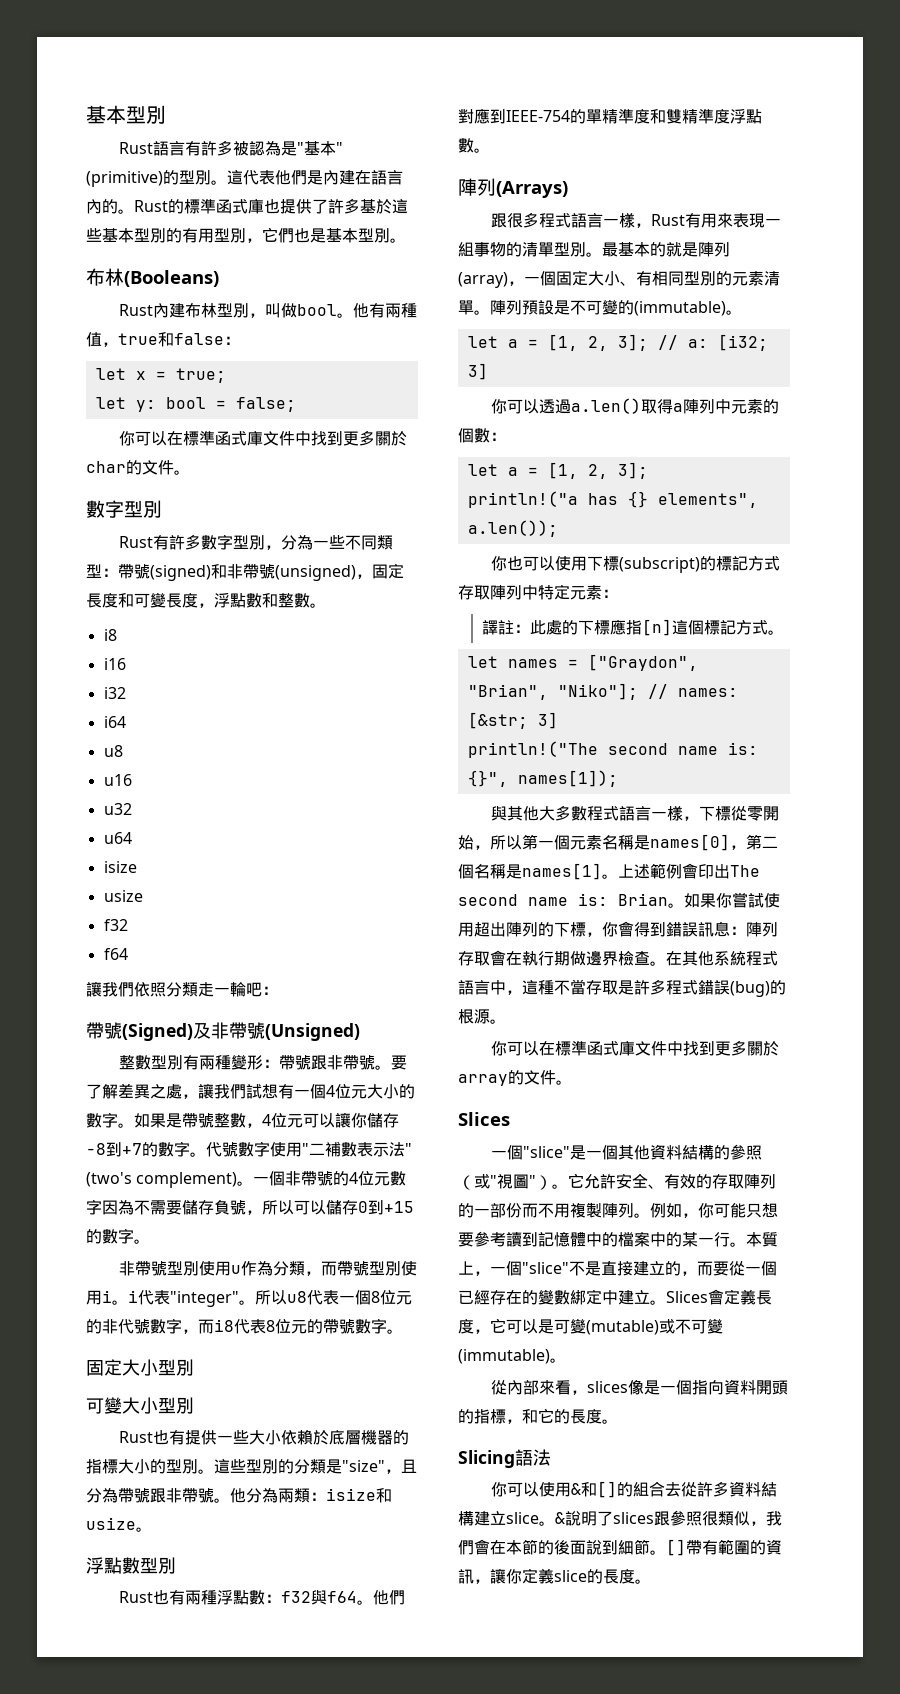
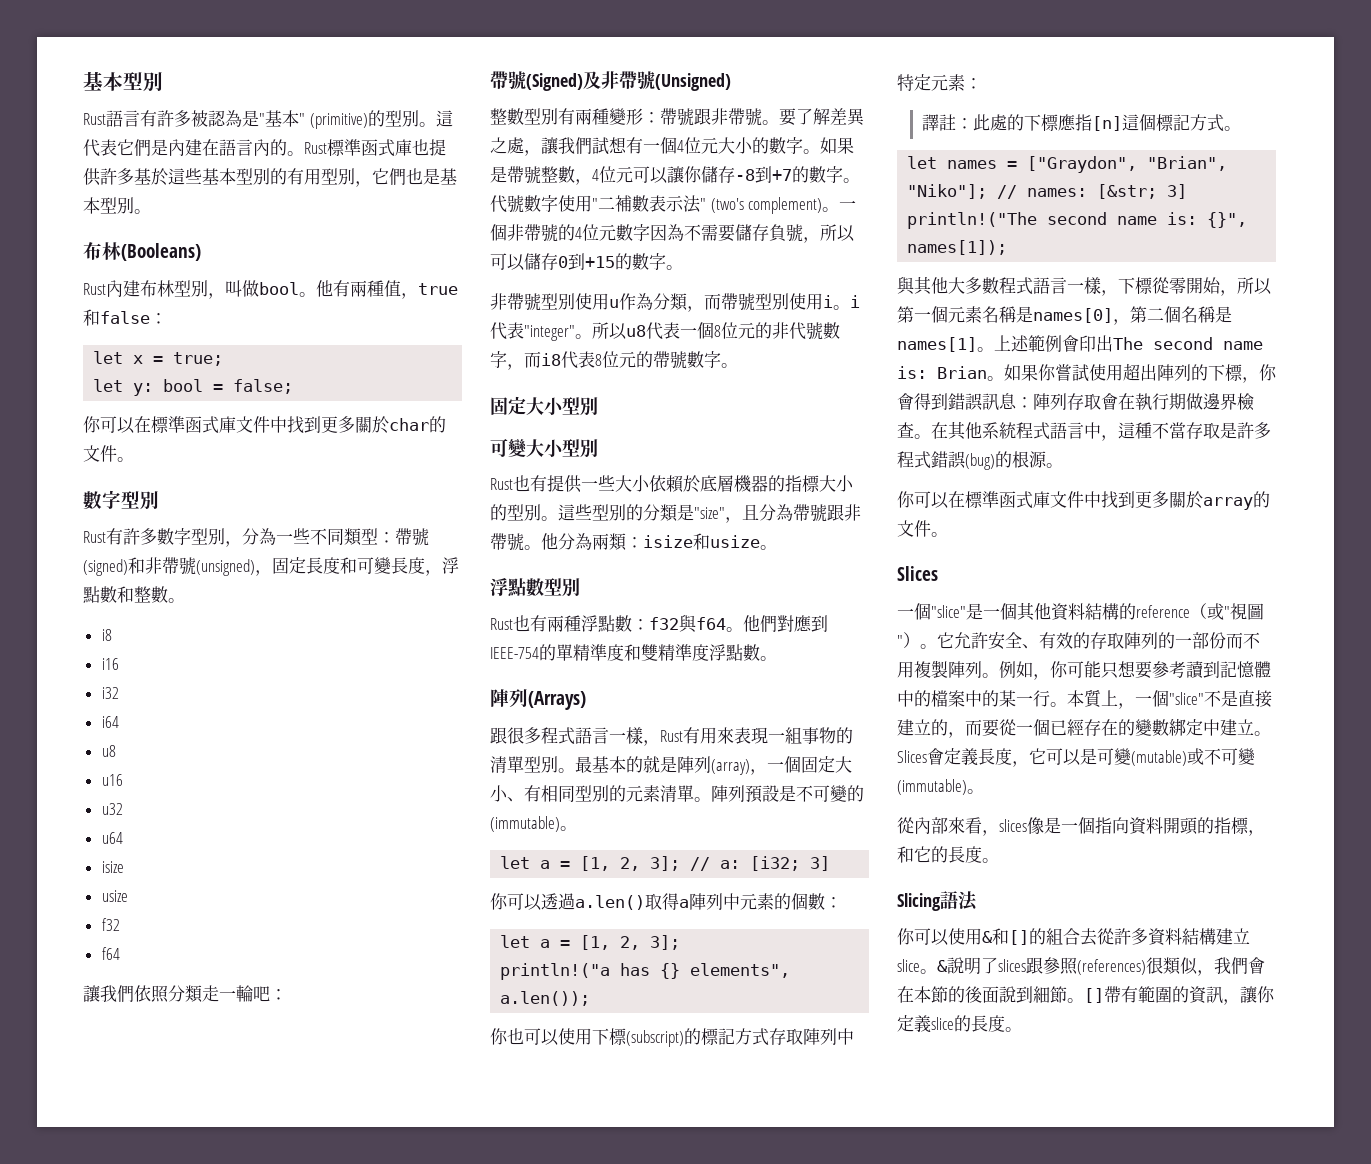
[275,170,291,185] 他 -> [117,139,134,156] 它
[168,199,184,214] 的 -> (327, 148) none
[312,199,328,214] 了 -> (101, 177) none
[729,1144,762,1160] 參照 -> [1136,605,1190,618] reference
(702, 1518) none -> [1077,959,1146,975] (references)

